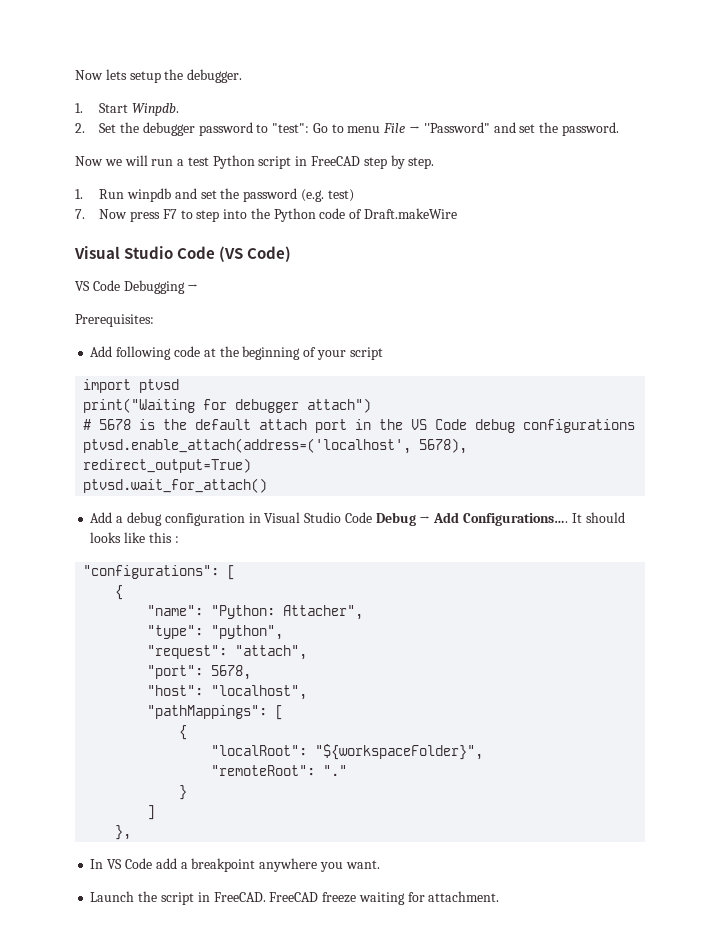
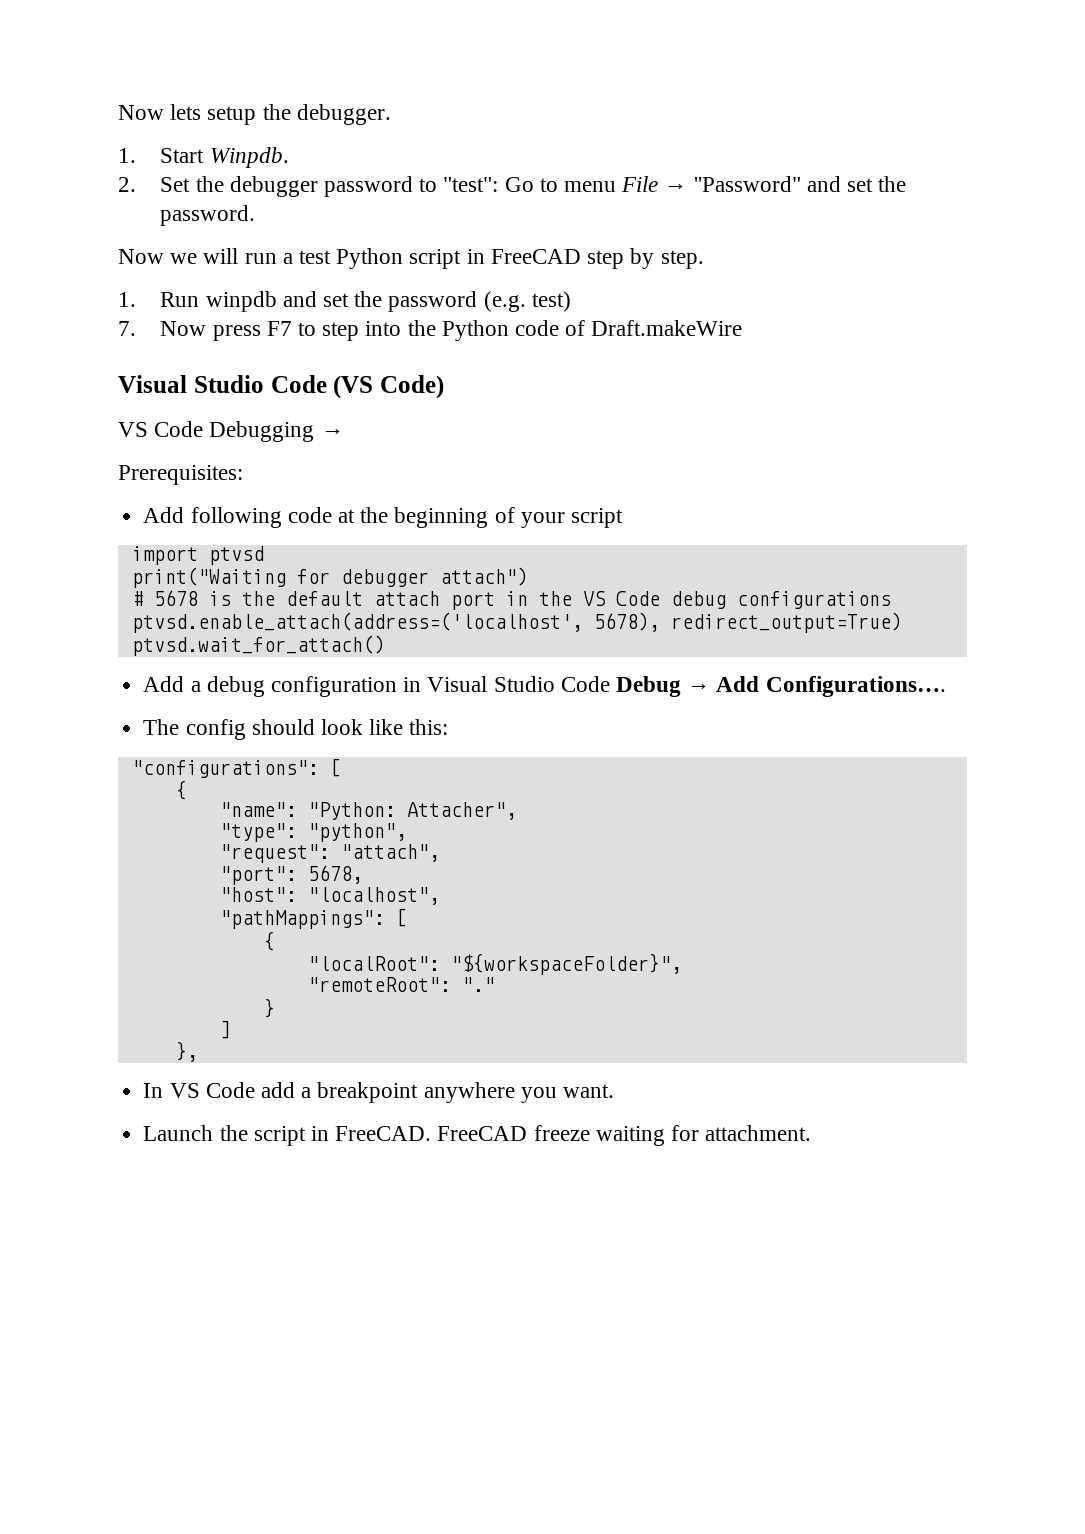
[571,512,625,523] [90,532,179,543] It should looks like this : -> [143,719,449,740] // The config should look like this:

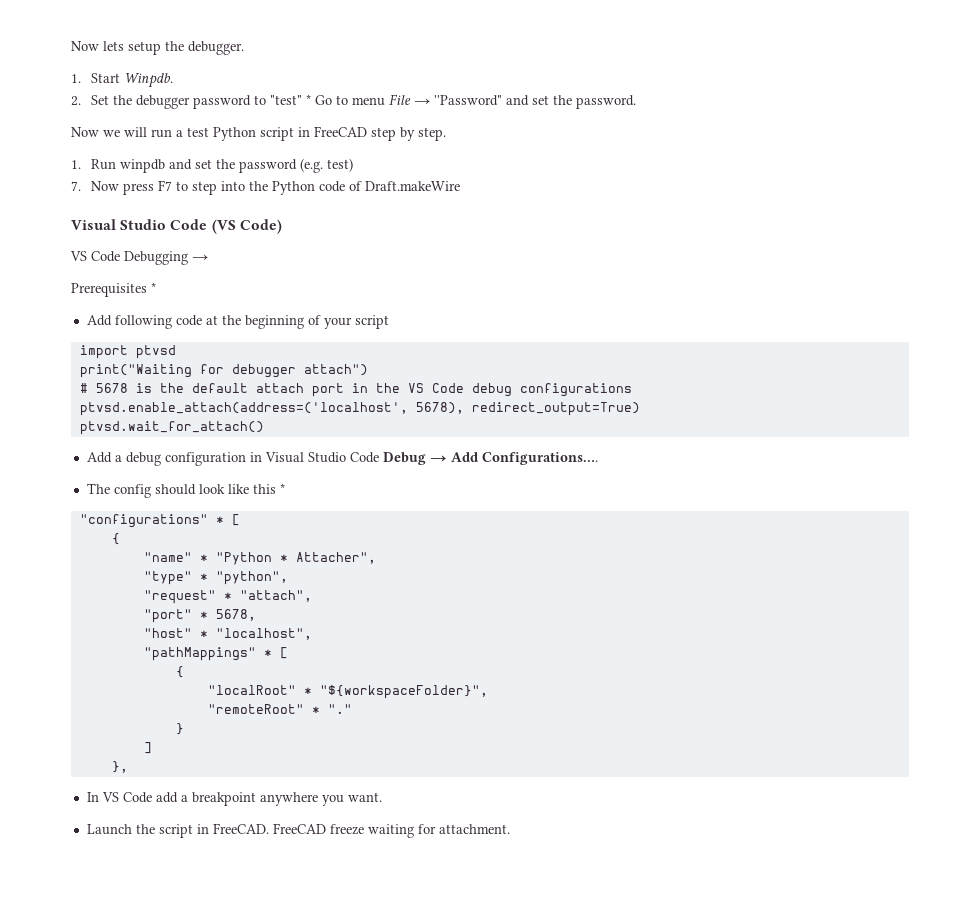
[443,177,499,192] "test": -> [269,94,311,105] "test" *
[118,465,243,485] Prerequisites: -> [71,282,156,297] Prerequisites *
[409,719,449,735] [131,758,341,778] [175,780,187,800] [219,802,396,820] this: // "configurations": [ // { // "name": "Python: -> [252,483,285,494] [79,514,240,528] [111,533,120,545] [143,552,288,565] this * // "configurations" * [ // { // "name" * "Python *
[219,823,297,842] "type": -> [143,571,208,585] "type" *
[219,844,330,863] "request": -> [143,590,232,604] "request" *
[219,866,297,885] "port": -> [143,609,208,623] "port" *
[219,887,297,902] "host": -> [143,628,208,638] "host" *
[219,908,407,929] [263,931,275,951] [307,956,440,971] "pathMappings": [ // { // "localRoot": -> [143,647,288,661] [175,666,184,678] [207,685,312,695] "pathMappings" * [ // { // "localRoot" *
[307,977,451,992] "remoteRoot": -> [207,704,320,714] "remoteRoot" *

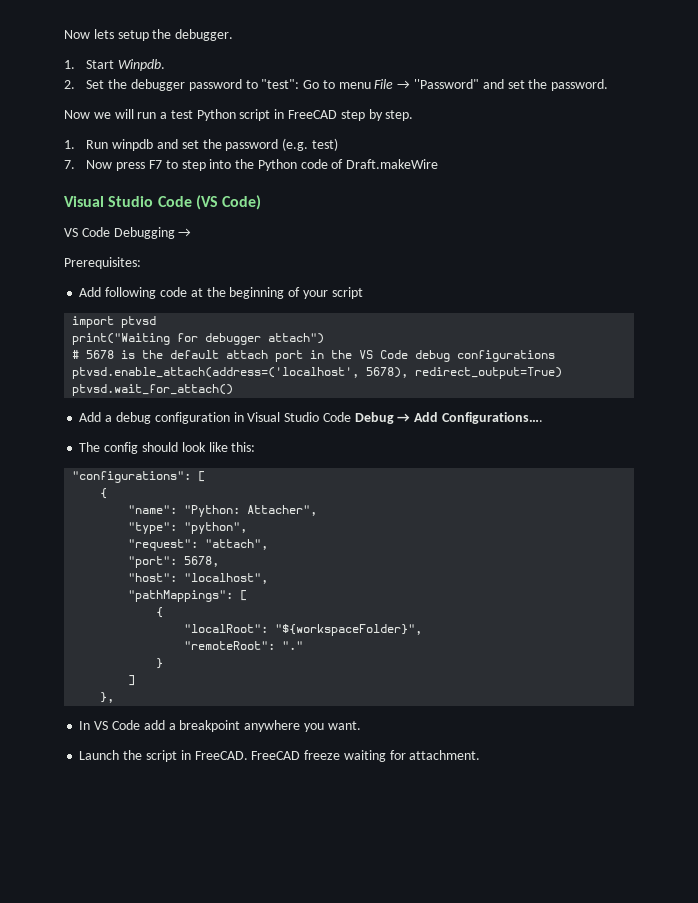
[269,94,311,105] "test" * -> [261,79,300,89] "test":
[71,282,156,297] Prerequisites * -> [64,257,141,269] Prerequisites:
[252,483,285,494] [79,514,240,528] [111,533,120,545] [143,552,288,565] this * // "configurations" * [ // { // "name" * "Python * -> [231,442,256,452] [72,471,206,483] [100,488,108,499] [128,505,241,517] this: // "configurations": [ // { // "name": "Python:
[143,571,208,585] "type" * -> [128,522,178,534] "type":
[143,590,232,604] "request" * -> [128,539,199,551] "request":
[143,609,208,623] "port" * -> [128,556,178,568] "port":
[143,628,208,638] "host" * -> [128,573,178,582] "host":
[143,647,288,661] [175,666,184,678] [207,685,312,695] "pathMappings" * [ // { // "localRoot" * -> [128,590,248,602] [156,607,164,618] [184,624,269,633] "pathMappings": [ // { // "localRoot":
[207,704,320,714] "remoteRoot" * -> [184,641,276,650] "remoteRoot":

